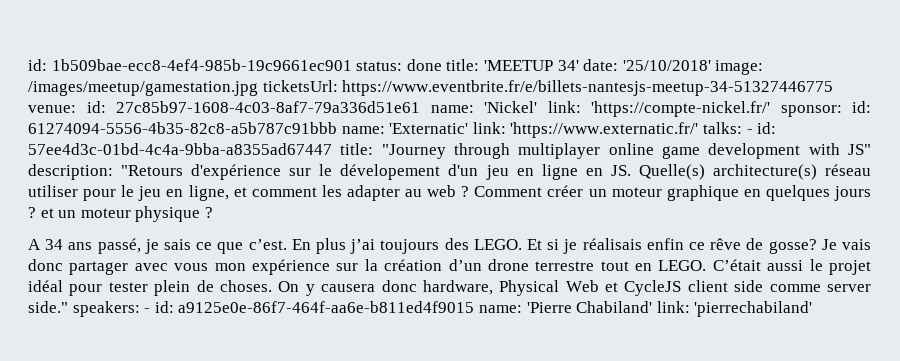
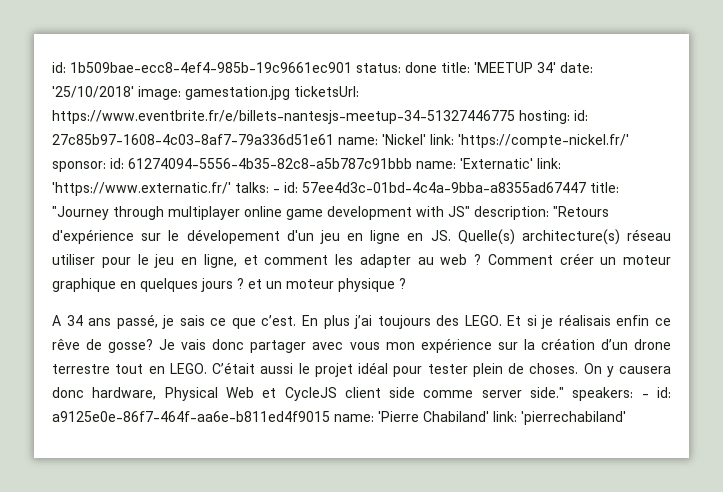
[28,81,258,96] /images/meetup/gamestation.jpg -> [185,86,290,100] gamestation.jpg
[28,105,76,113] venue: -> [519,110,570,124] hosting:

